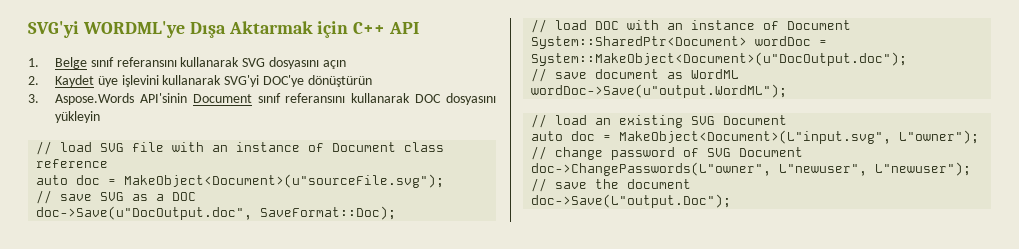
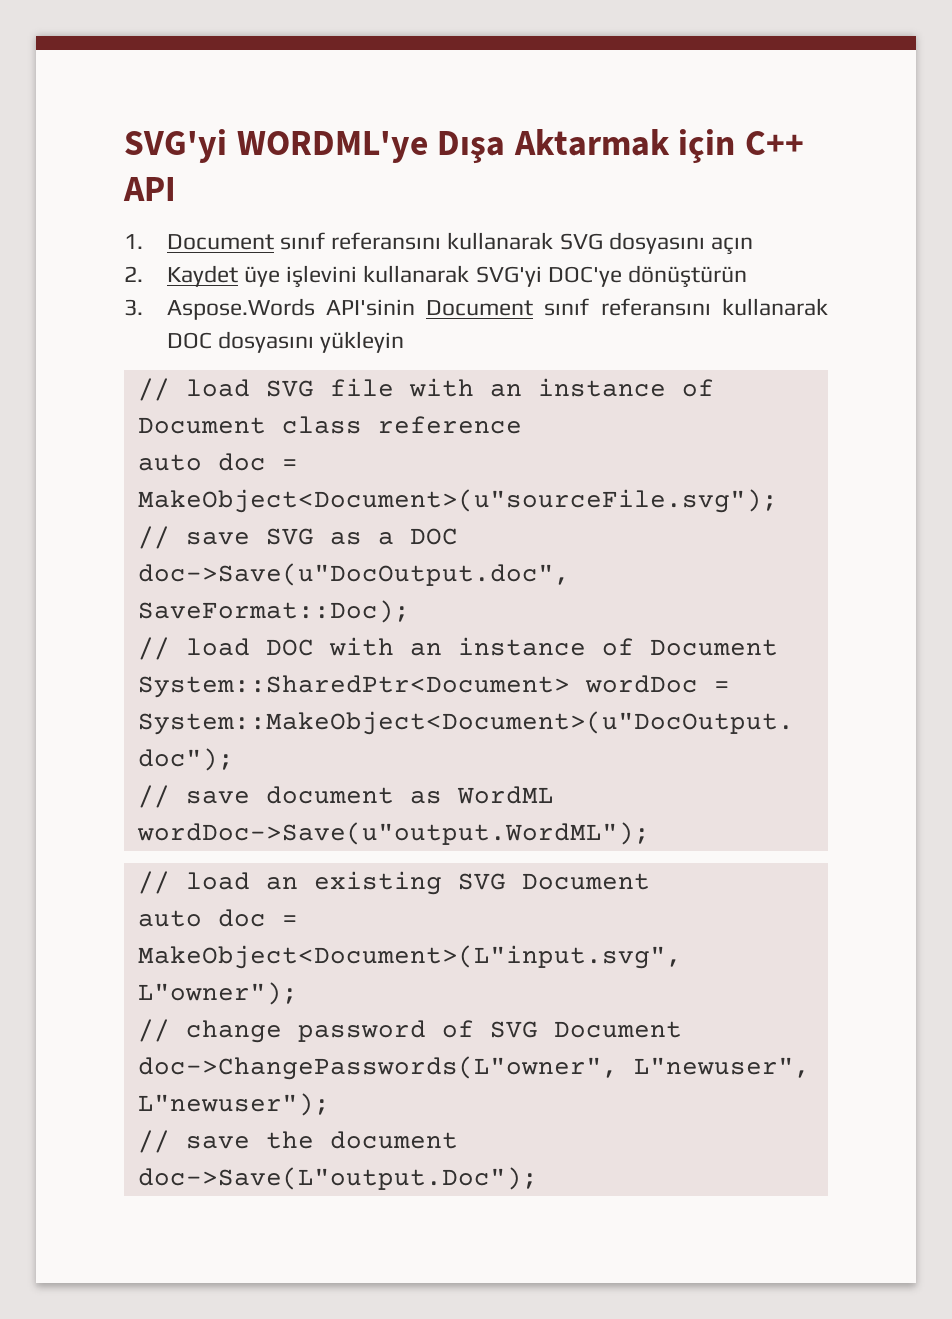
[55,57,88,69] Belge -> [166,234,274,250] Document

